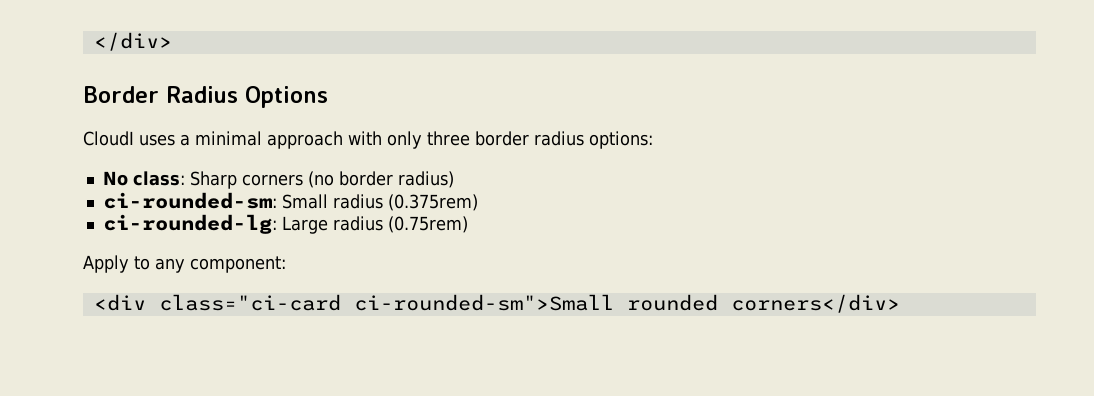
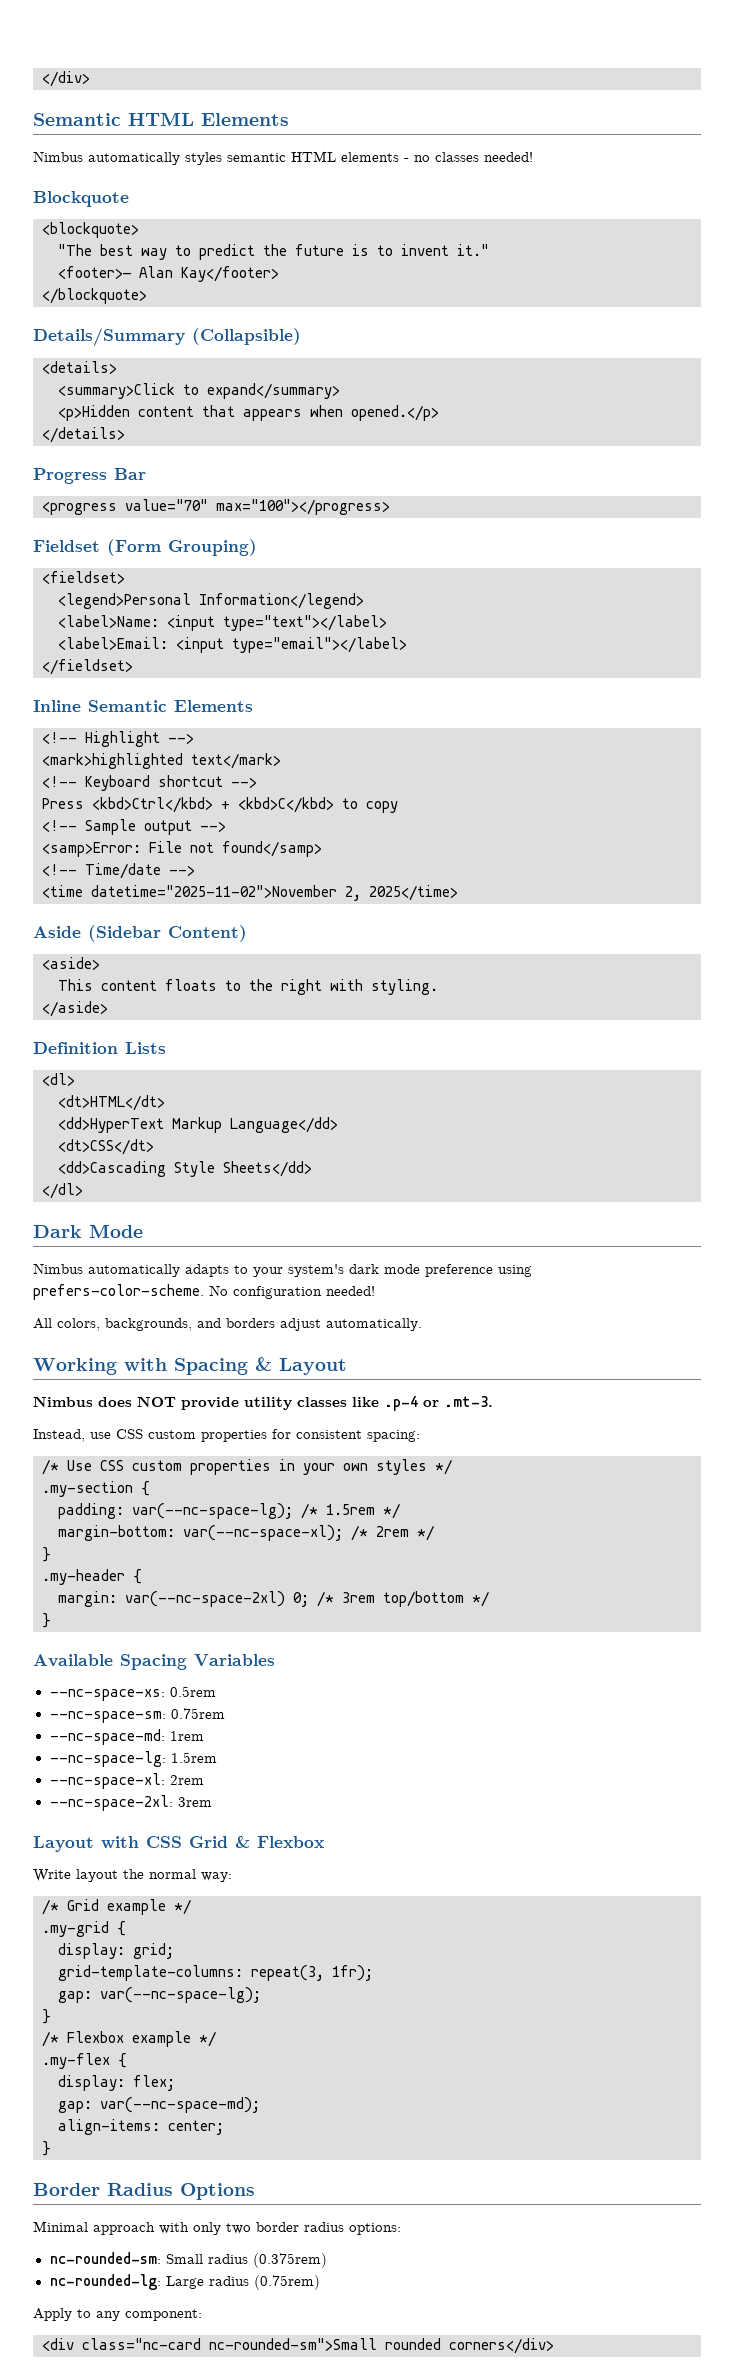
(172, 41) none -> [33,112,289,126] [33,151,533,165] [33,191,129,207] [42,222,139,238] [58,244,489,260] [58,266,279,282] [42,288,147,304] [33,328,301,347] [42,361,117,374] [58,383,340,399] [58,405,439,421] [42,427,125,443] [33,468,146,484] [42,499,390,515] [33,539,257,556] [42,571,125,584] [58,593,364,609] [58,615,387,631] [58,637,407,653] [42,659,133,675] [33,700,253,712] [42,731,194,747] [42,753,281,769] [42,775,257,791] [42,797,398,813] [42,819,226,835] [42,841,322,857] [42,863,195,879] [42,885,458,901] [33,925,247,942] [42,957,100,970] [58,979,438,995] [42,1001,108,1017] [33,1042,166,1054] [42,1073,75,1086] [58,1095,165,1111] [58,1117,338,1133] [58,1139,154,1155] [58,1161,312,1177] [42,1183,83,1199] [33,1224,143,1238] [33,1263,532,1277] [33,1284,375,1300] [33,1318,422,1331] [33,1357,347,1375] [33,1396,493,1411] [33,1429,420,1442] [42,1459,452,1475] [42,1481,150,1497] [58,1503,400,1519] [58,1525,434,1541] [42,1547,51,1562] [42,1569,142,1585] [58,1591,489,1607] [42,1613,51,1628] [33,1654,275,1670] [49,1686,216,1701] [49,1708,225,1723] [49,1729,204,1745] [49,1751,217,1767] [49,1773,204,1789] [49,1795,212,1811] [33,1836,324,1852] [33,1869,232,1882] [42,1899,191,1915] [42,1921,126,1937] [58,1943,174,1959] [58,1965,373,1981] [58,1987,261,2003] [42,2009,51,2024] [42,2031,216,2047] [42,2053,127,2069] [58,2075,175,2091] [58,2097,260,2113] [58,2119,224,2135] [42,2141,51,2156] // Semantic HTML Elements // Nimbus automatically styles semantic HTML elements - no classes needed! // Blockquote // <blockquote> // "The best way to predict the future is to invent it." // <footer>— Alan Kay</footer> // </blockquote> // Details/Summary (Collapsible) // <details> // <summary>Click to expand</summary> // <p>Hidden content that appears when opened.</p> // </details> // Progress Bar // <progress value="70" max="100"></progress> // Fieldset (Form Grouping) // <fieldset> // <legend>Personal Information</legend> // <label>Name: <input type="text"></label> // <label>Email: <input type="email"></label> // </fieldset> // Inline Semantic Elements // <!-- Highlight --> // <mark>highlighted text</mark> // <!-- Keyboard shortcut --> // Press <kbd>Ctrl</kbd> + <kbd>C</kbd> to copy // <!-- Sample output --> // <samp>Error: File not found</samp> // <!-- Time/date --> // <time datetime="2025-11-02">November 2, 2025</time> // Aside (Sidebar Content) // <aside> // This content floats to the right with styling. // </aside> // Definition Lists // <dl> // <dt>HTML</dt> // <dd>HyperText Markup Language</dd> // <dt>CSS</dt> // <dd>Cascading Style Sheets</dd> // </dl> // Dark Mode // Nimbus automatically adapts to your system's dark mode preference using prefers-color-scheme. No configuration needed! // All colors, backgrounds, and borders adjust automatically. // Working with Spacing & Layout // Nimbus does NOT provide utility classes like .p-4 or .mt-3. // Instead, use CSS custom properties for consistent spacing: // /* Use CSS custom properties in your own styles */ // .my-section { // padding: var(--nc-space-lg); /* 1.5rem */ // margin-bottom: var(--nc-space-xl); /* 2rem */ // } // .my-header { // margin: var(--nc-space-2xl) 0; /* 3rem top/bottom */ // } // Available Spacing Variables // --nc-space-xs: 0.5rem // --nc-space-sm: 0.75rem // --nc-space-md: 1rem // --nc-space-lg: 1.5rem // --nc-space-xl: 2rem // --nc-space-2xl: 3rem // Layout with CSS Grid & Flexbox // Write layout the normal way: // /* Grid example */ // .my-grid { // display: grid; // grid-template-columns: repeat(3, 1fr); // gap: var(--nc-space-lg); // } // /* Flexbox example */ // .my-flex { // display: flex; // gap: var(--nc-space-md); // align-items: center; // }
[83,131,262,146] CloudI uses a minimal -> [33,2221,88,2232] Minimal
[427,131,470,146] three -> [226,2223,251,2234] two
[102,171,454,189] [102,192,277,209] No class: Sharp corners (no border radius) // ci-rounded-sm: -> [49,2252,161,2264] nc-rounded-sm:
[102,214,277,234] ci-rounded-lg: -> [49,2274,161,2290] nc-rounded-lg:
[158,294,614,311] class="ci-card ci-rounded-sm">Small -> [82,2338,377,2351] class="nc-card nc-rounded-sm">Small

